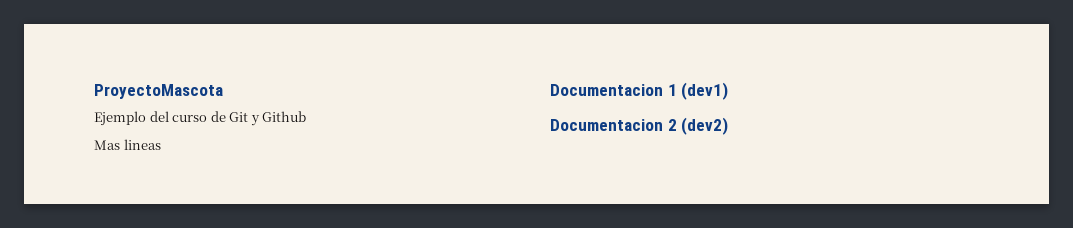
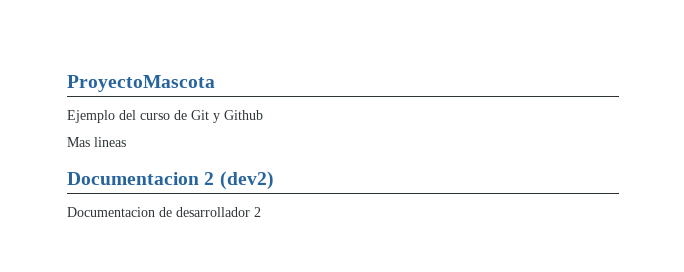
[667,82,729,100] [550,117,729,135] 1 (dev1) // Documentacion 2 (dev2) -> [204,171,274,190] [67,207,261,217] 2 (dev2) // Documentacion de desarrollador 2

